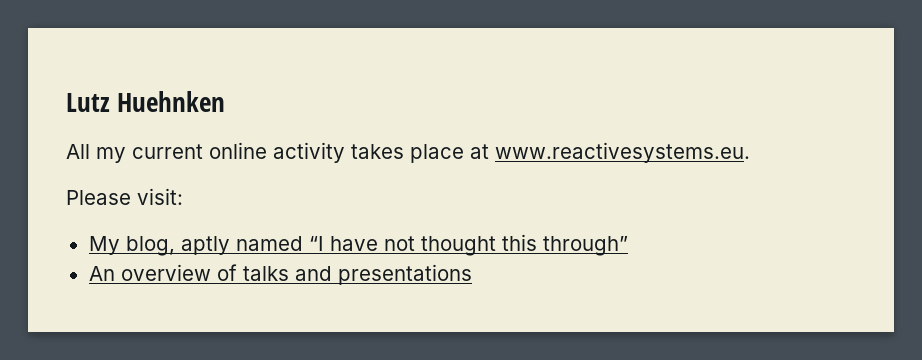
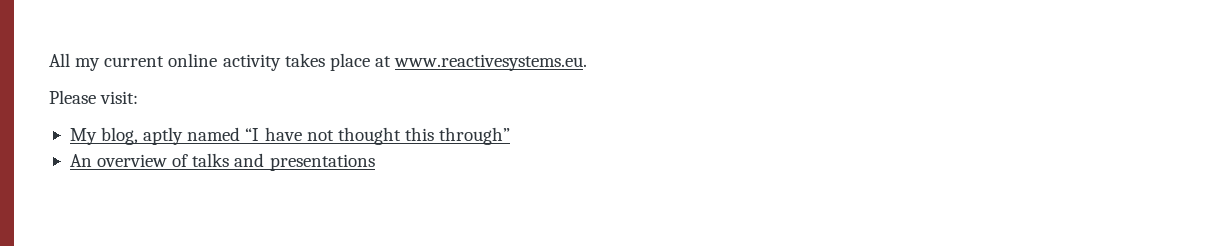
[66,91,226,112] Lutz Huehnken // -> (49, 60) none

